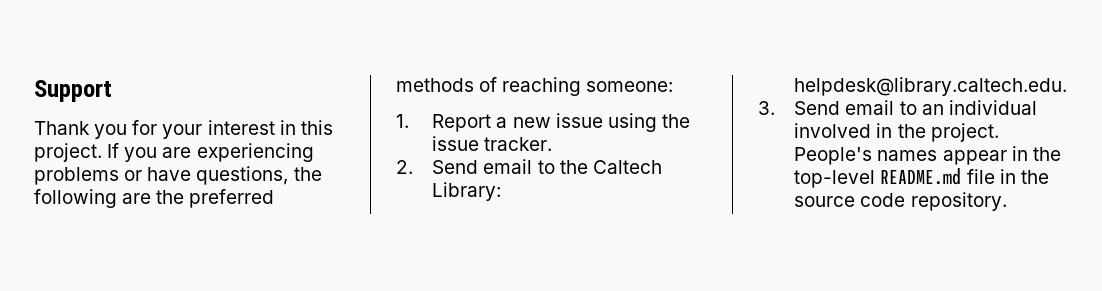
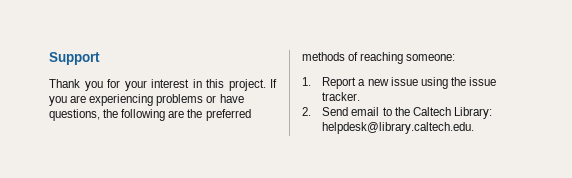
[758,100,1037,115] [794,123,999,142] [794,146,1061,165] [794,168,1049,188] [794,192,1007,211] // 3. Send email to an individual involved in the project. People's names appear in the top-level README.md file in the source code repository. -> (475, 128) none

